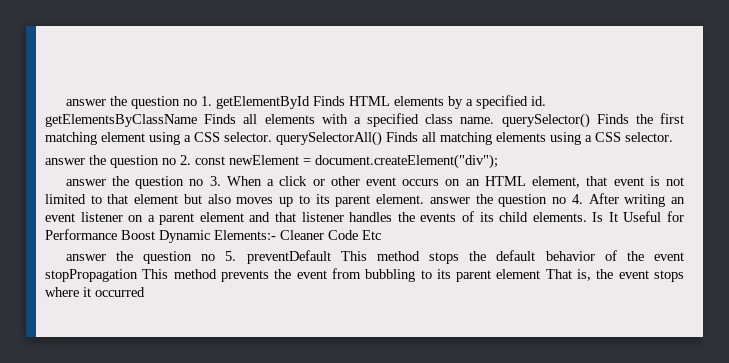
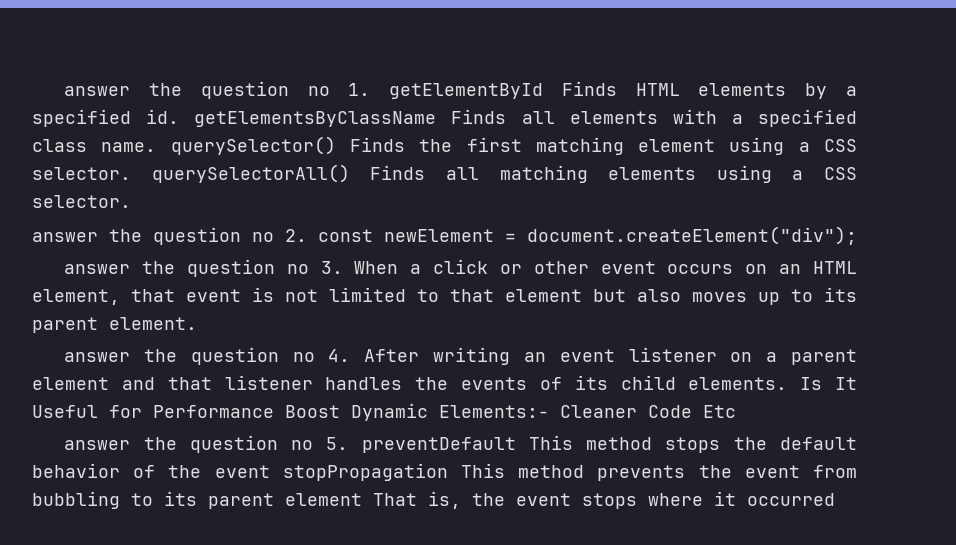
(425, 199) none -> (197, 323) //

